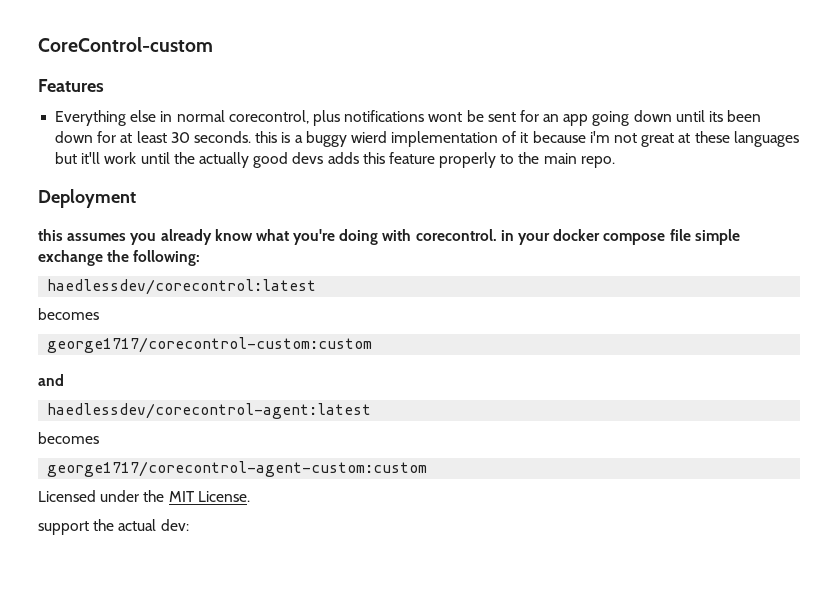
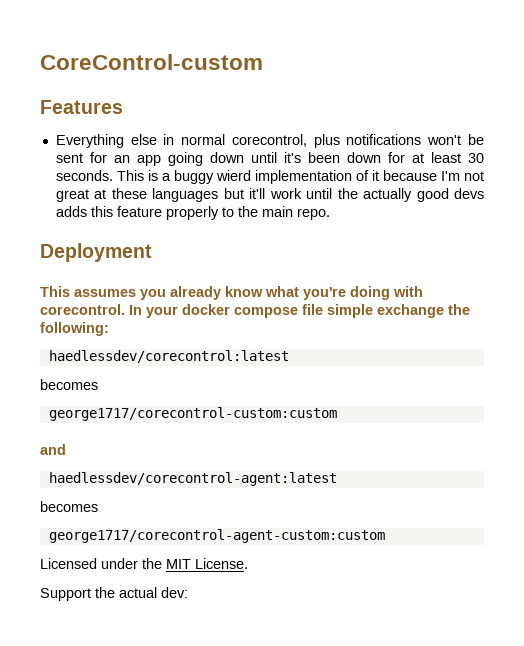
[428,112,463,122] wont -> [427,135,462,145] won't
[709,111,724,122] its -> [283,152,301,163] it's
[255,131,278,143] this -> [116,170,144,181] This
[589,131,610,143] i'm -> [440,171,460,181] I'm
[38,229,63,241] this -> [40,286,70,297] This
[500,230,514,241] in -> [129,305,142,315] In
[38,521,89,535] support -> [40,588,91,601] Support

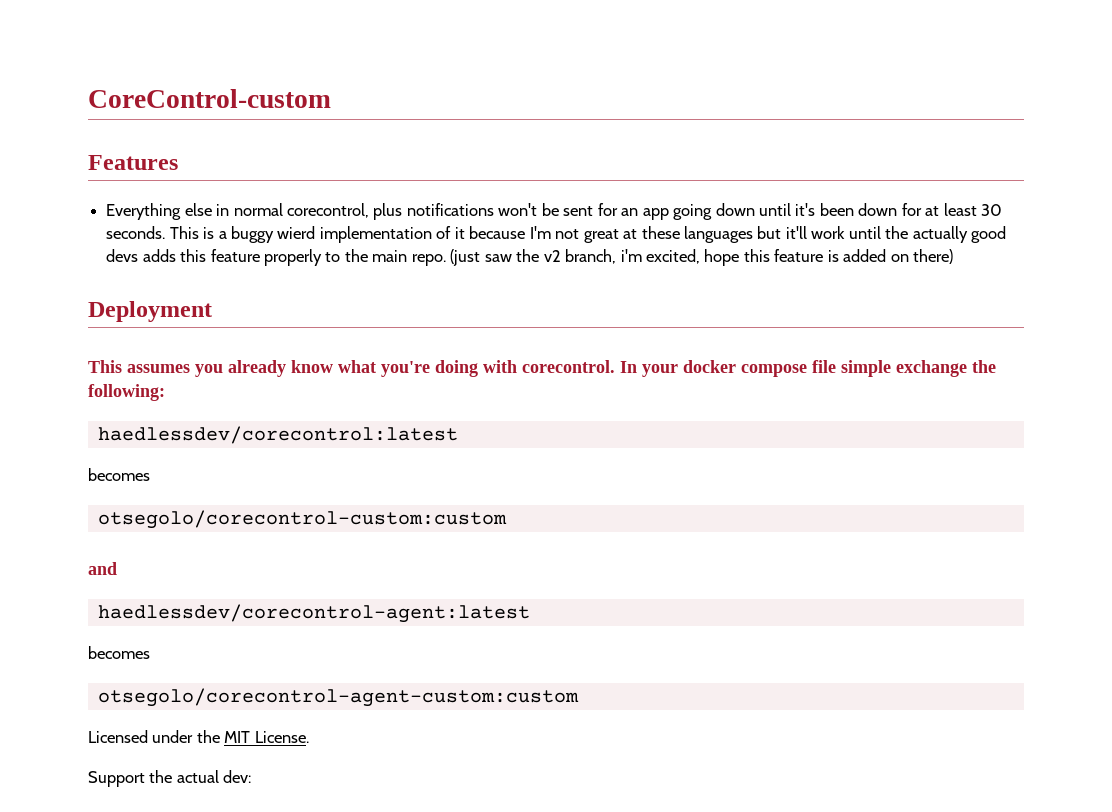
(330, 214) none -> [450,249,954,266] (just saw the v2 branch, i'm excited, hope this feature is added on there)
[48,407,337,421] george1717/corecontrol-custom:custom -> [97,510,507,529] otsegolo/corecontrol-custom:custom
[48,529,385,543] george1717/corecontrol-agent-custom:custom -> [97,688,579,707] otsegolo/corecontrol-agent-custom:custom

